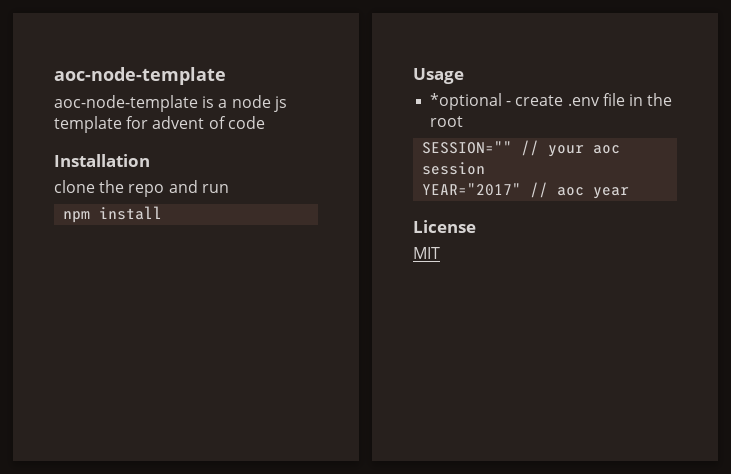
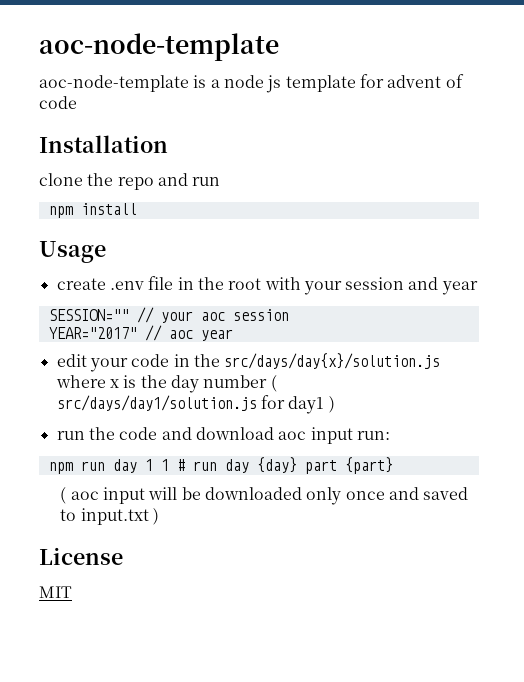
[430,93,512,110] *optional - -> (106, 252) none
(464, 121) none -> [264,277,478,295] with your session and year
(630, 193) none -> [56,353,441,372] [55,375,277,393] [56,395,335,414] [56,427,390,444] [48,457,393,474] [60,487,469,505] [60,508,160,525] // edit your code in the src/days/day{x}/solution.js where x is the day number ( src/days/day1/solution.js for day1 ) // run the code and download aoc input run: // npm run day 1 1 # run day {day} part {part} // ( aoc input will be downloaded only once and saved to input.txt )

